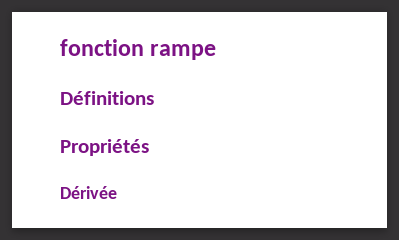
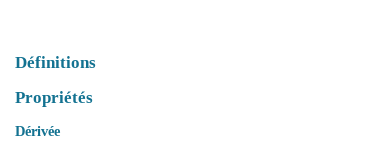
[60,39,217,60] fonction rampe // -> (15, 62) none

